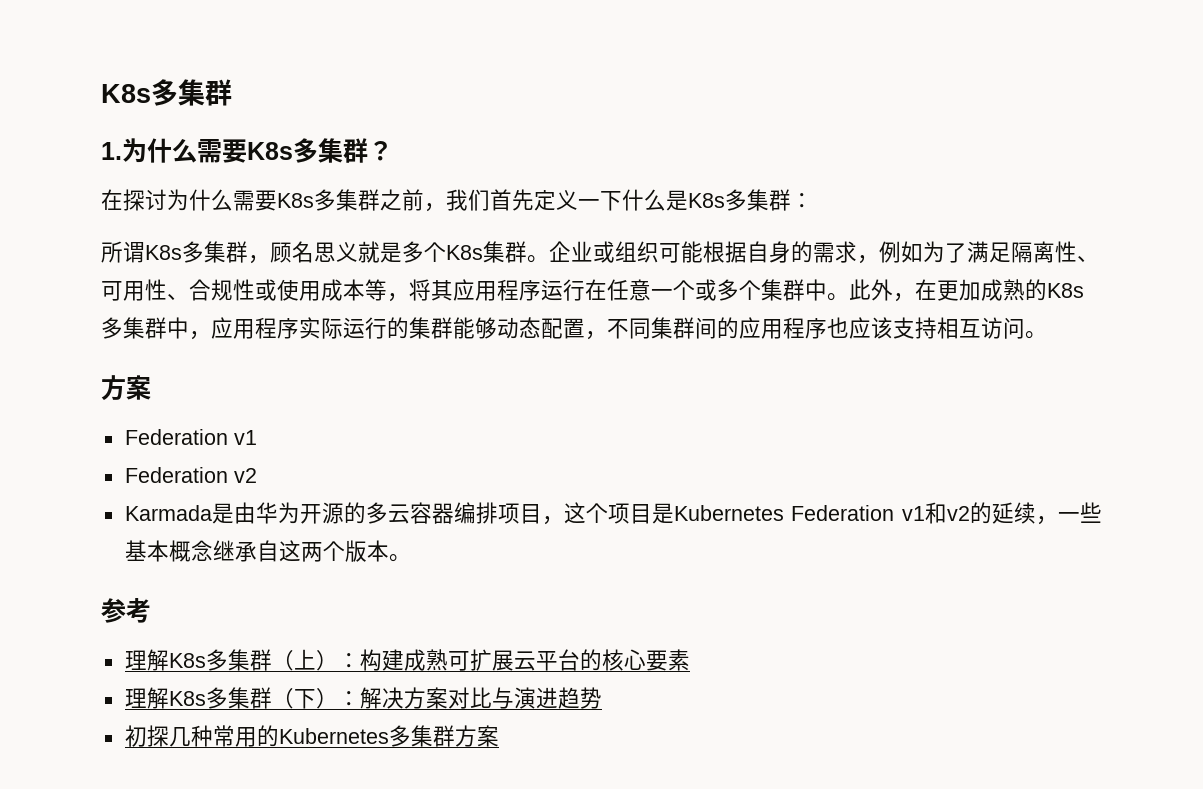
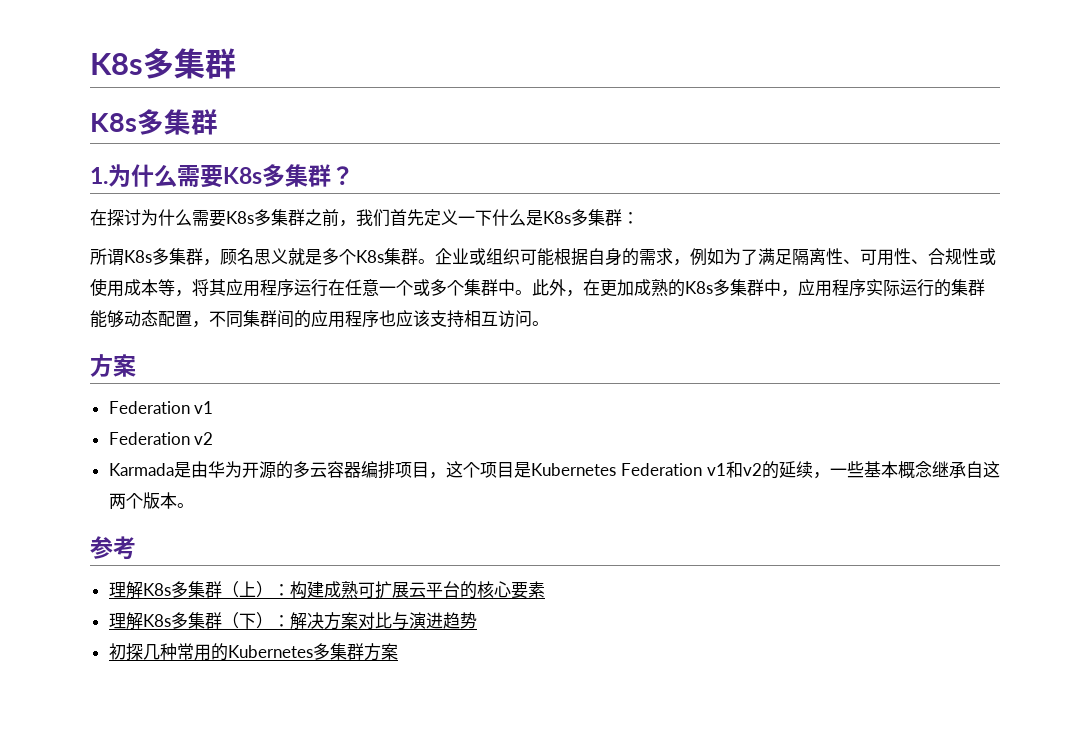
[101,79,232,106] K8s多集群 -> [90,48,236,79] [90,109,218,135] K8s多集群 // K8s多集群

